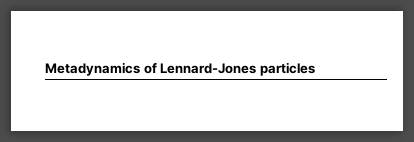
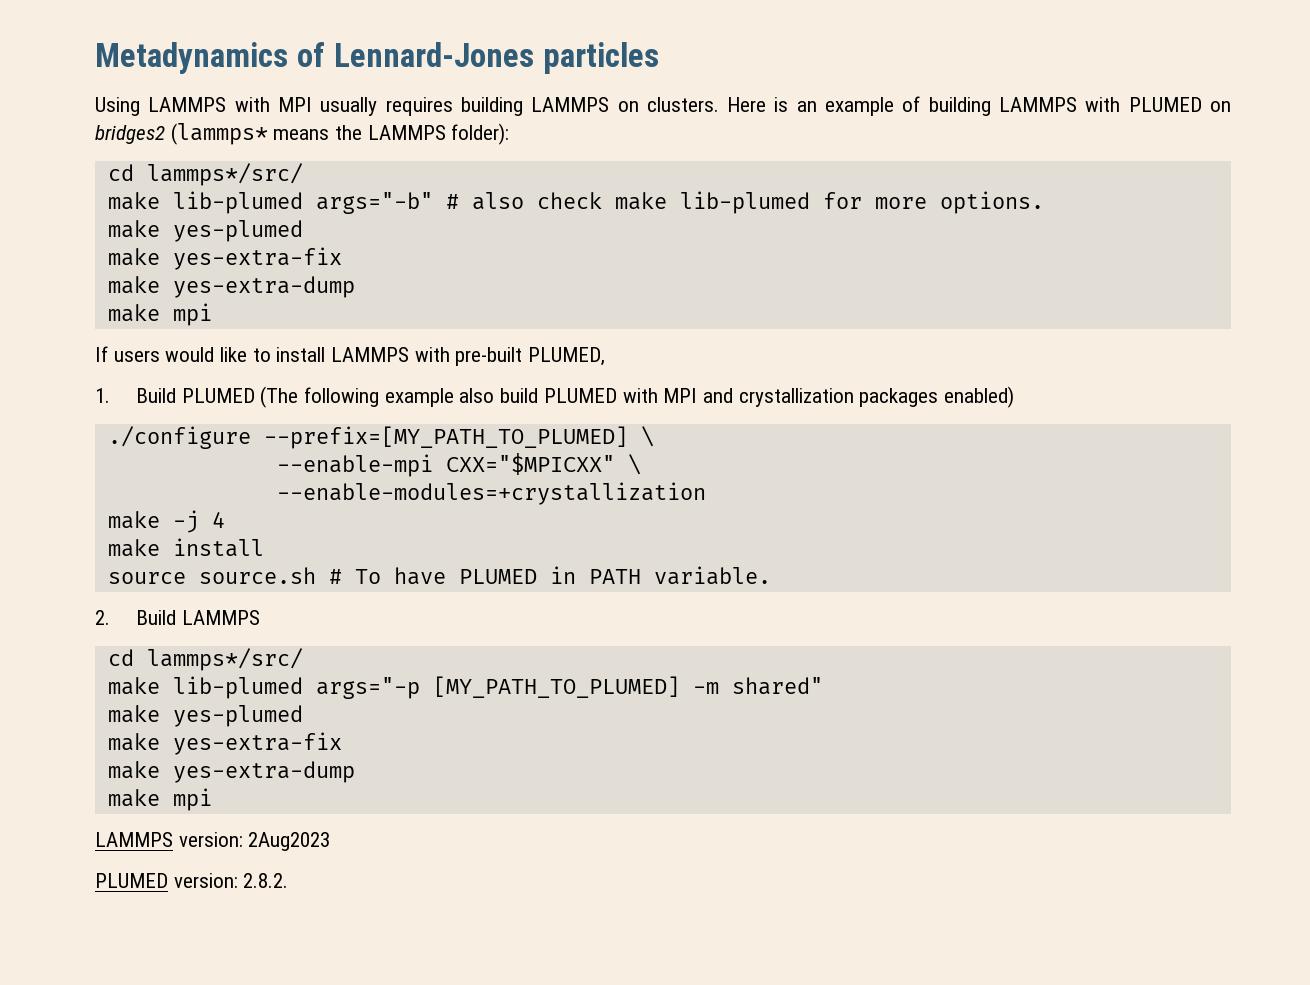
(315, 69) none -> [95,96,1231,116] [95,123,510,145] [107,163,303,186] [107,191,1044,214] [107,220,303,242] [107,247,342,270] [107,276,355,298] [107,303,212,326] [95,346,606,366] [95,386,1014,408] [107,426,654,449] [276,453,641,477] [276,482,706,505] [107,510,225,533] [107,538,264,557] [107,566,771,585] [95,610,260,625] [107,648,303,671] [107,676,823,699] [107,705,303,727] [107,732,342,755] [107,761,355,783] [107,788,212,811] [95,832,331,851] [95,873,289,888] // Using LAMMPS with MPI usually requires building LAMMPS on clusters. Here is an example of building LAMMPS with PLUMED on bridges2 (lammps* means the LAMMPS folder): // cd lammps*/src/ // make lib-plumed args="-b" # also check make lib-plumed for more options. // make yes-plumed // make yes-extra-fix // make yes-extra-dump // make mpi // If users would like to install LAMMPS with pre-built PLUMED, // 1. Build PLUMED (The following example also build PLUMED with MPI and crystallization packages enabled) // ./configure --prefix=[MY_PATH_TO_PLUMED] \ // --enable-mpi CXX="$MPICXX" \ // --enable-modules=+crystallization // make -j 4 // make install // source source.sh # To have PLUMED in PATH variable. // 2. Build LAMMPS // cd lammps*/src/ // make lib-plumed args="-p [MY_PATH_TO_PLUMED] -m shared" // make yes-plumed // make yes-extra-fix // make yes-extra-dump // make mpi // LAMMPS version: 2Aug2023 // PLUMED version: 2.8.2.

